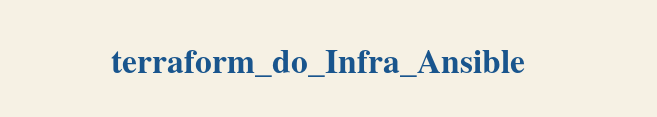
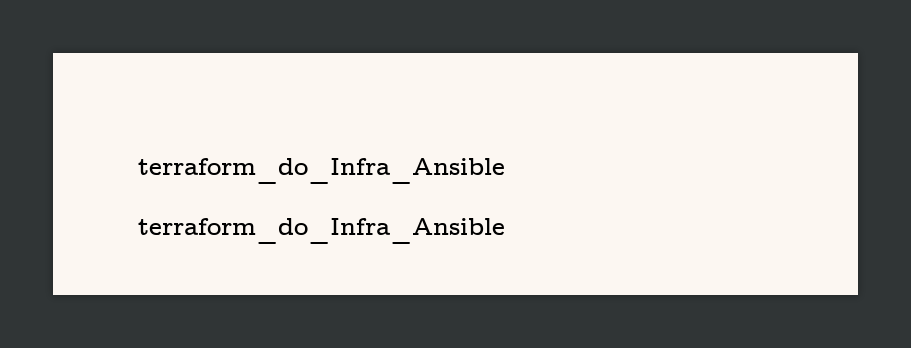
[111,50,525,77] terraform_do_Infra_Ansible -> [138,158,505,184] [138,218,505,244] terraform_do_Infra_Ansible // terraform_do_Infra_Ansible

